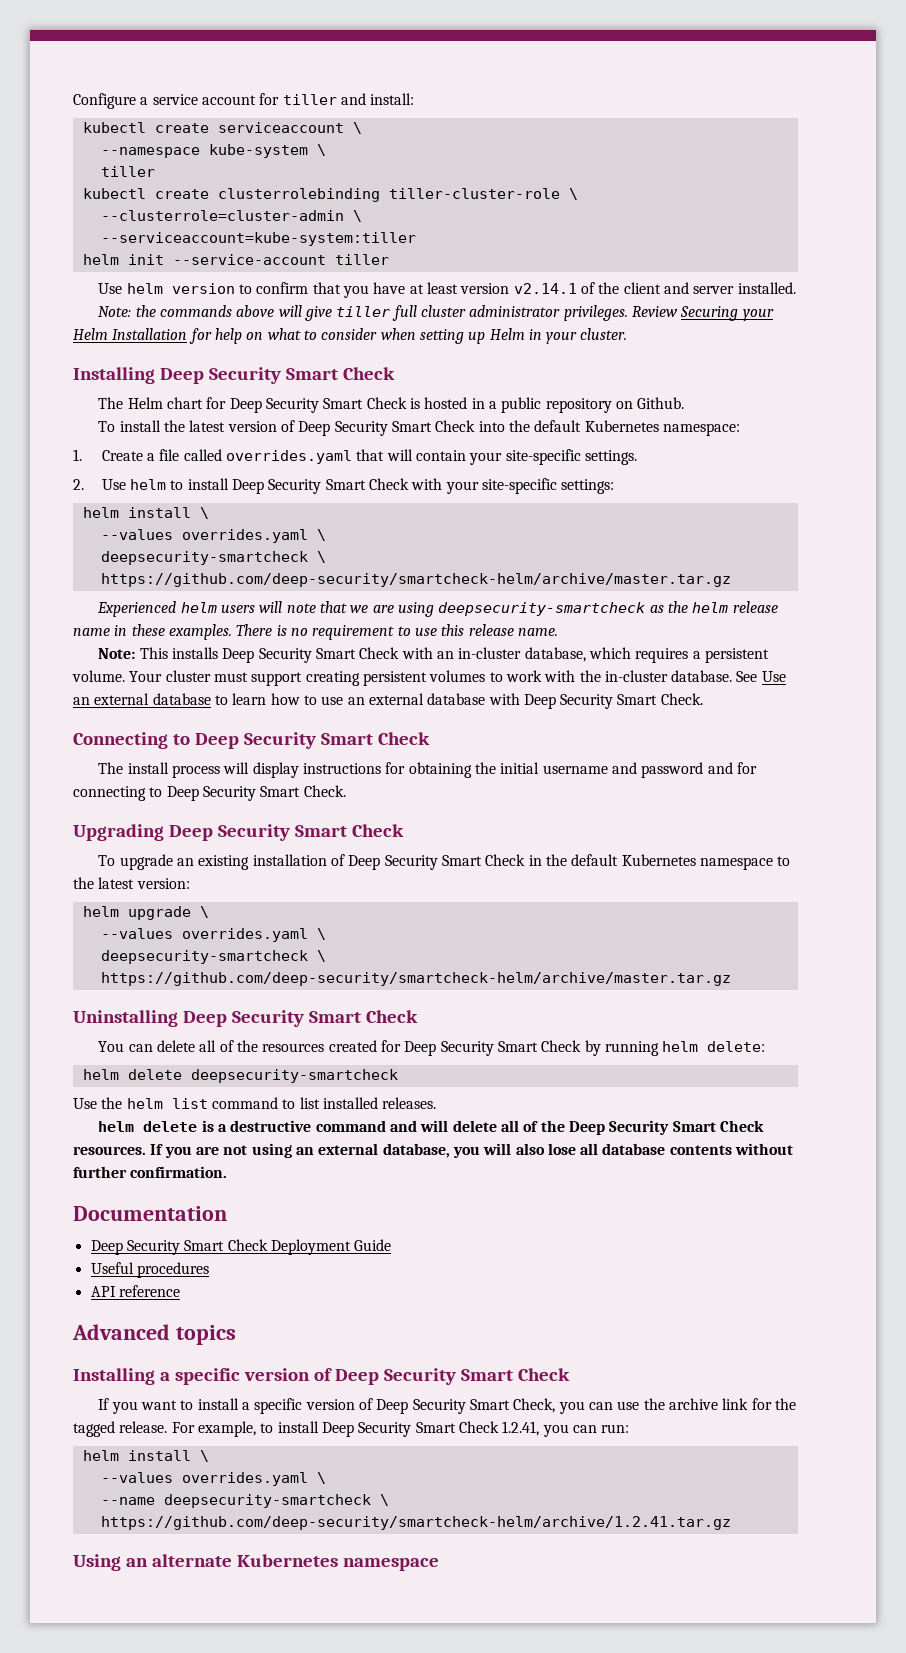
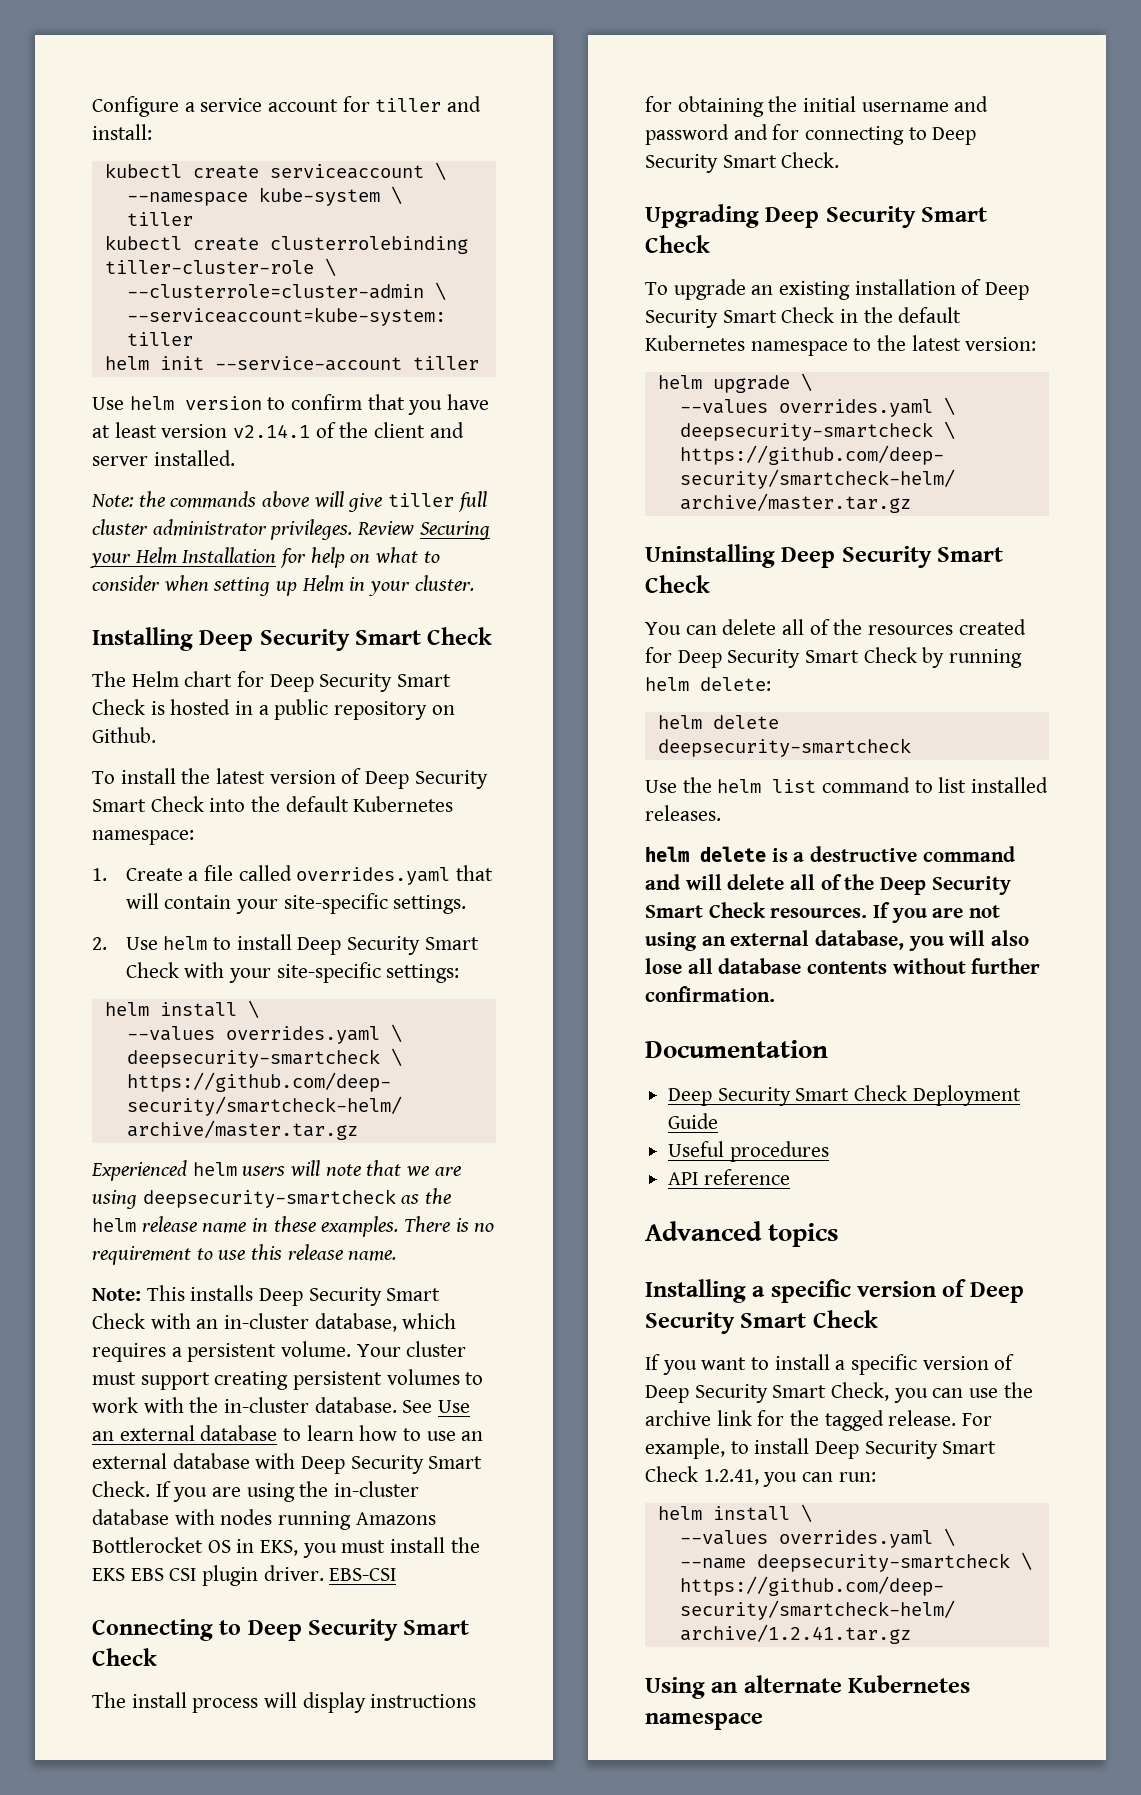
(703, 699) none -> [155,1481,420,1502] [92,1509,436,1530] [92,1537,480,1558] [92,1565,397,1586] If you are using the in-cluster database with nodes running Amazons Bottlerocket OS in EKS, you must install the EKS EBS CSI plugin driver. EBS-CSI

